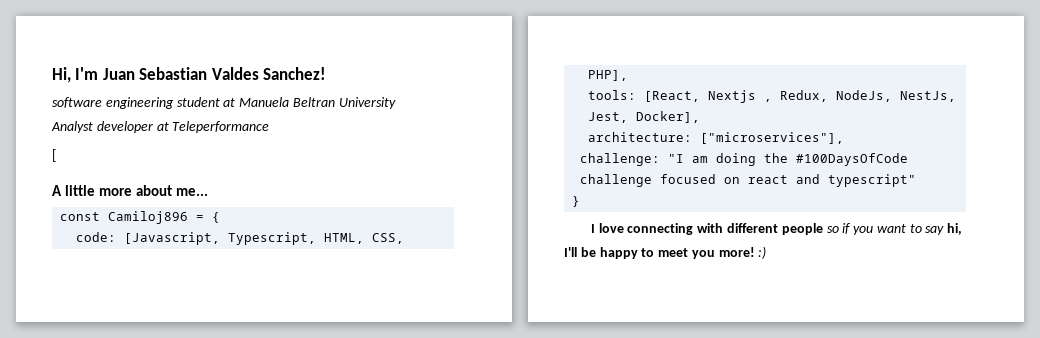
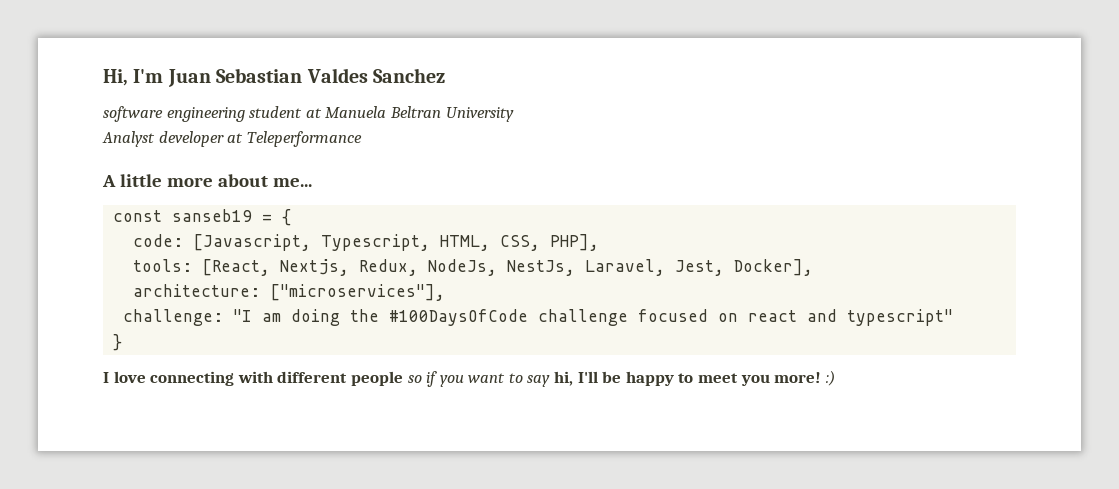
[263,67,327,80] Sanchez! -> [373,68,445,83] Sanchez
[52,149,56,162] // [ -> (362, 139) none
[108,211,189,224] Camiloj896 -> [172,209,253,222] sanseb19
[708,90,773,103] Nextjs , -> [280,259,350,276] Nextjs,
(957, 96) none -> [585,259,666,276] Laravel,

